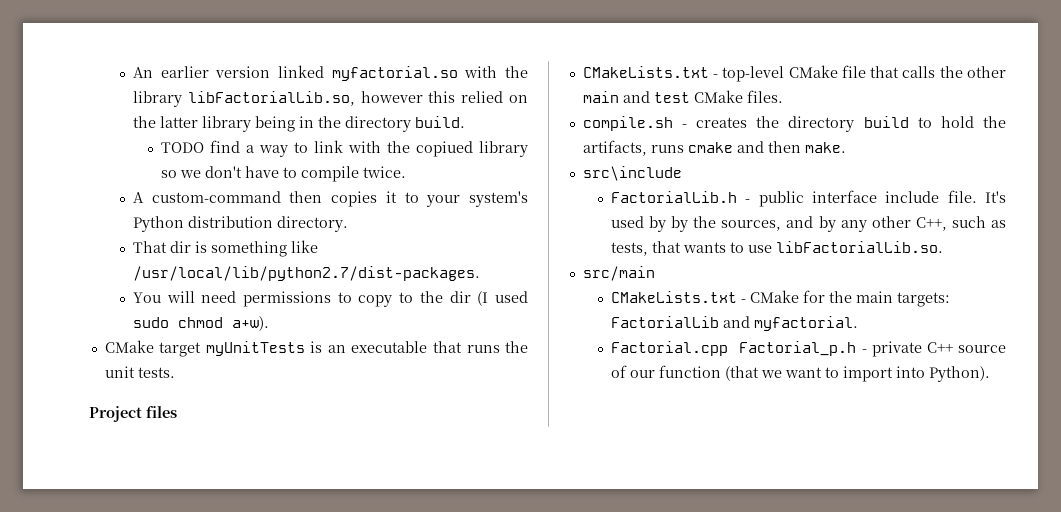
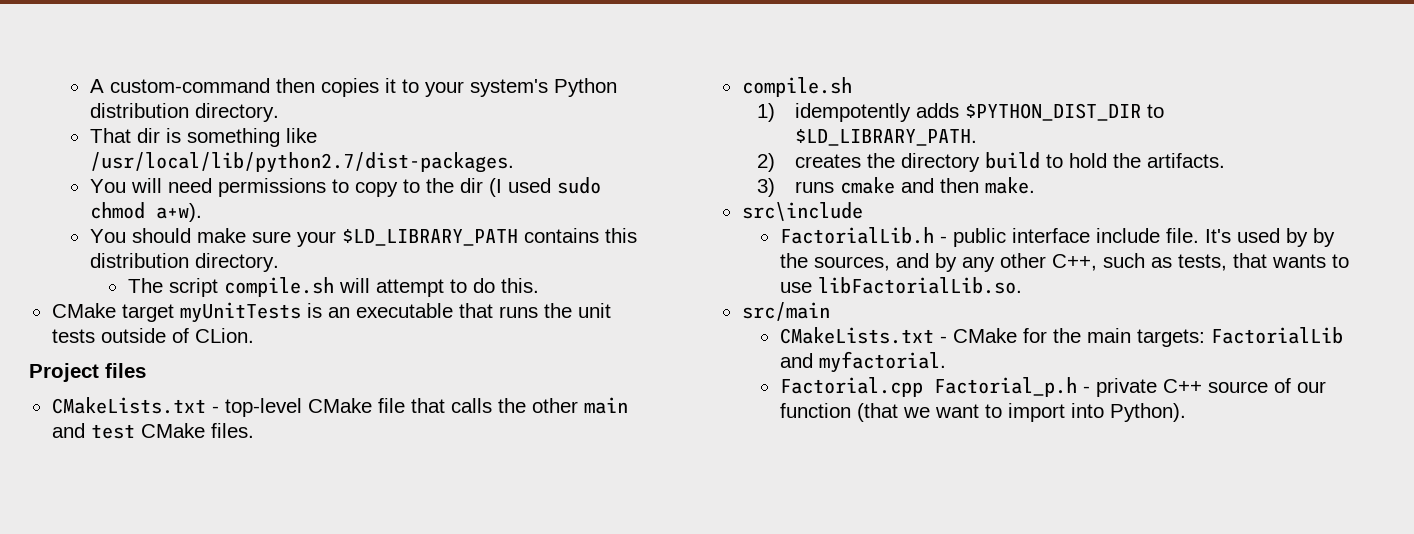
[132,65,528,81] [132,91,528,107] [132,116,465,132] [160,140,528,157] [160,166,406,182] An earlier version linked myfactorial.so with the library libFactorialLib.so, however this relied on the latter library being in the directory build. // TODO find a way to link with the copiued library so we don't have to compile twice. // -> (89, 86) none
(269, 323) none -> [89,228,637,247] [89,253,279,272] [127,277,539,297] // You should make sure your $LD_LIBRARY_PATH contains this distribution directory. // The script compile.sh will attempt to do this.
[137,367,175,378] tests. -> [51,328,254,343] tests outside of CLion.
[682,124,688,128] - -> [757,103,1165,122] [795,129,978,146] [757,153,776,172] // 1) idempotently adds $PYTHON_DIST_DIR to $LD_LIBRARY_PATH. // 2)
[582,140,647,156] artifacts, -> [1147,153,1226,168] [757,178,776,197] artifacts. // 3)

